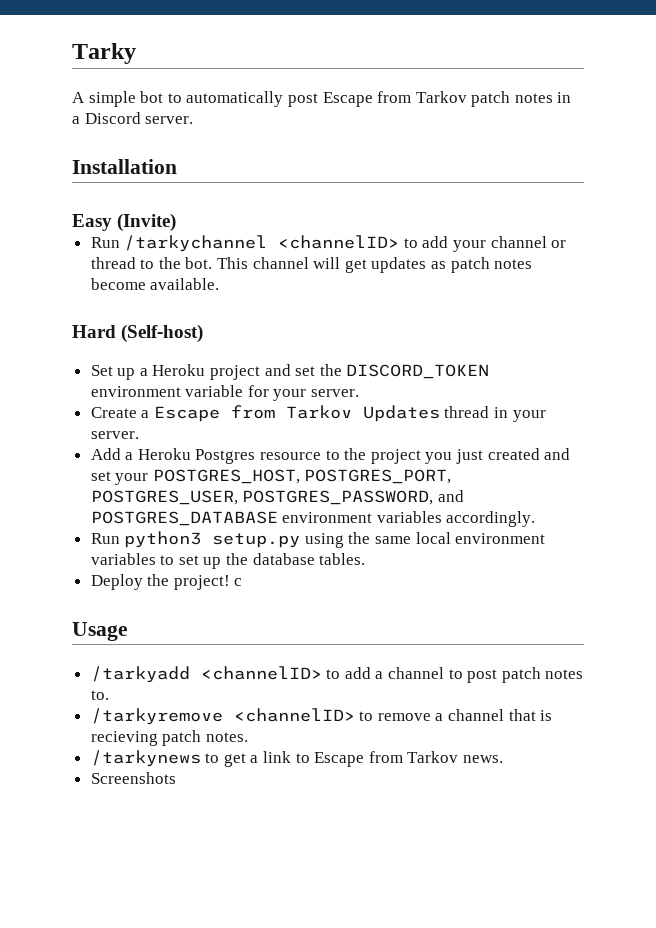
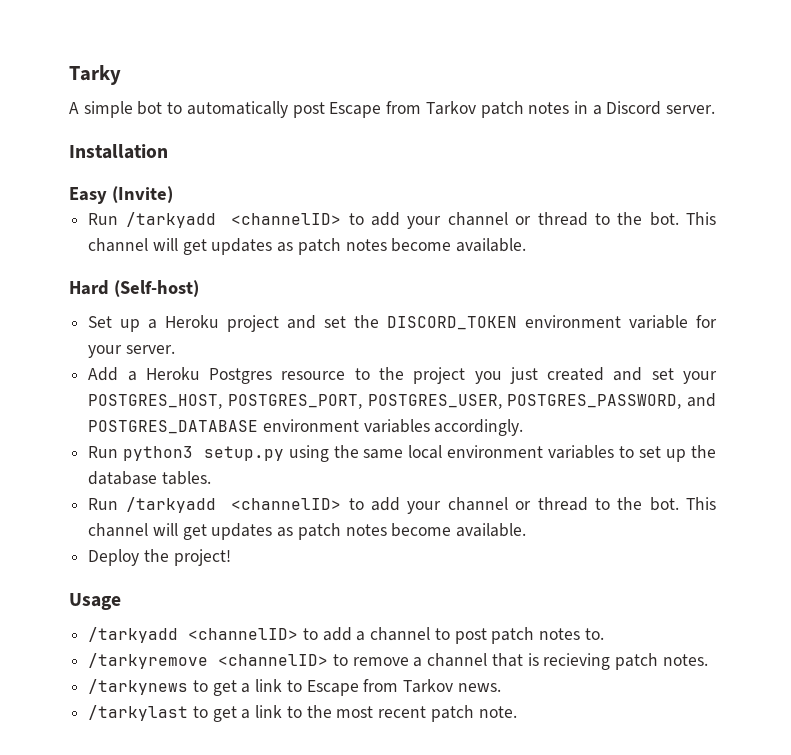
[124,235,268,252] /tarkychannel -> [125,212,216,228] /tarkyadd
[90,405,546,422] [90,431,139,439] // Create a Escape from Tarkov Updates thread in your server. -> (175, 349) none
(366, 559) none -> [88,497,716,514] [88,523,527,540] // Run /tarkyadd <channelID> to add your channel or thread to the bot. This channel will get updates as patch notes become available.
[234,578,243,586] c -> (231, 557) none
[90,772,176,784] Screenshots -> [88,705,517,722] /tarkylast to get a link to the most recent patch note.

